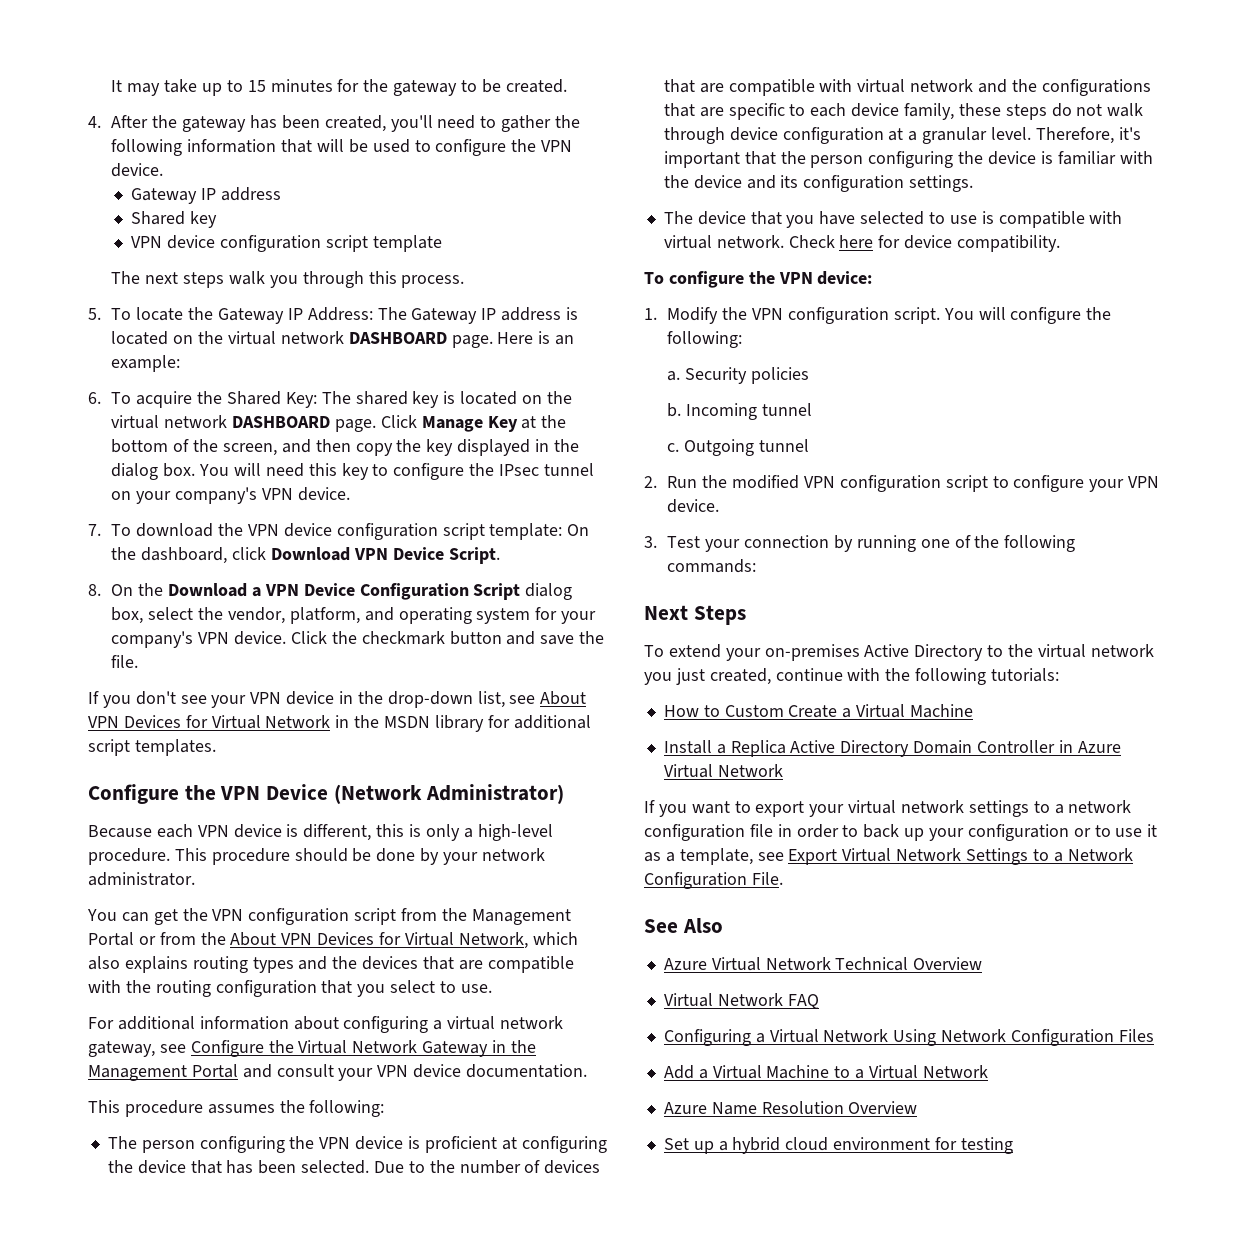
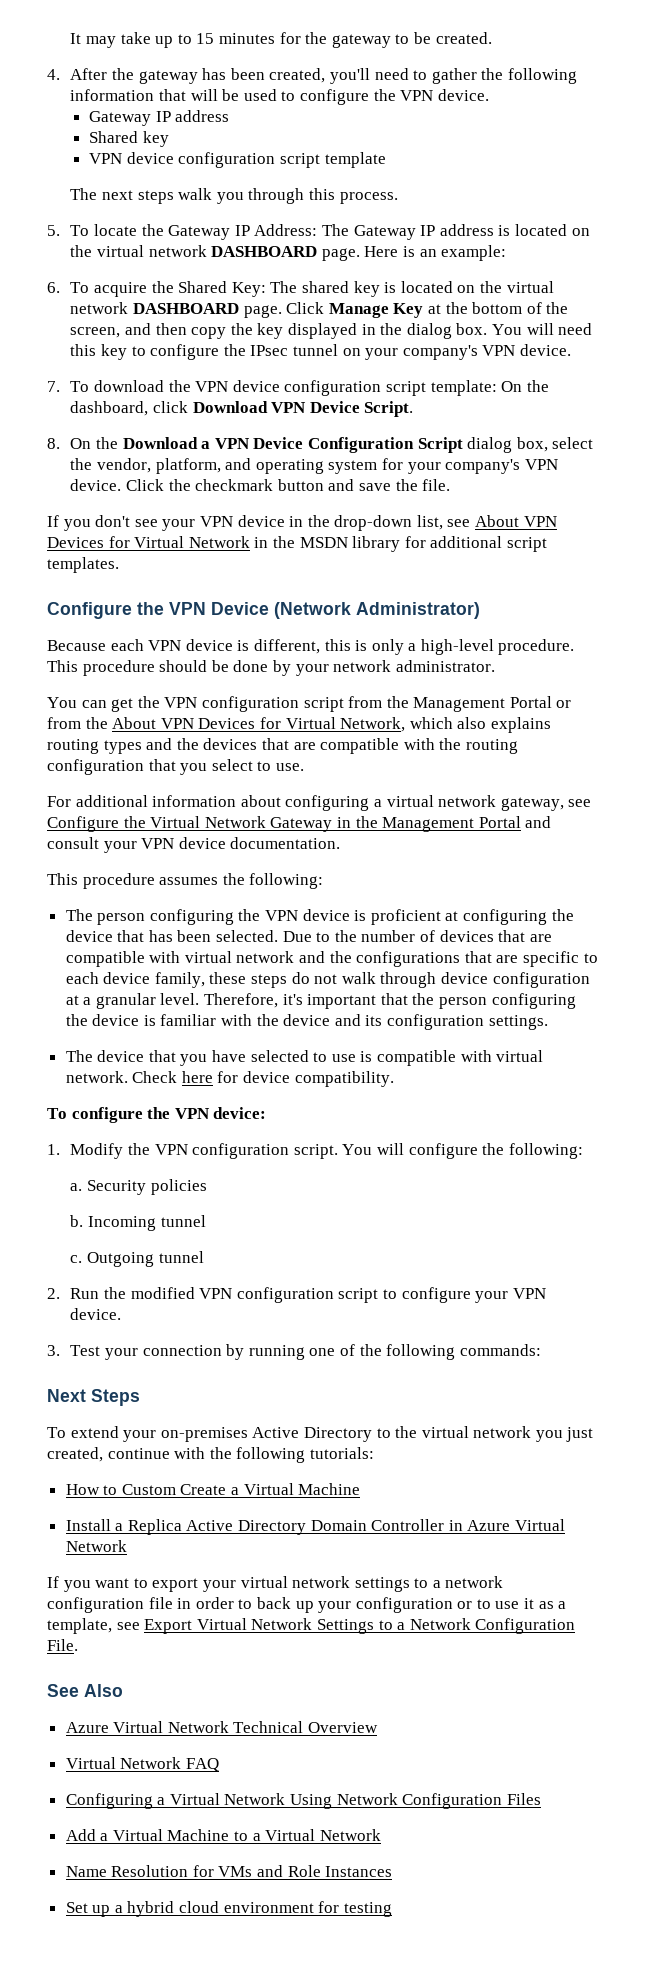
[663,1102,707,1114] Azure -> (381, 1835) none
[848,1101,918,1114] Overview -> [192,1865,393,1877] for VMs and Role Instances

